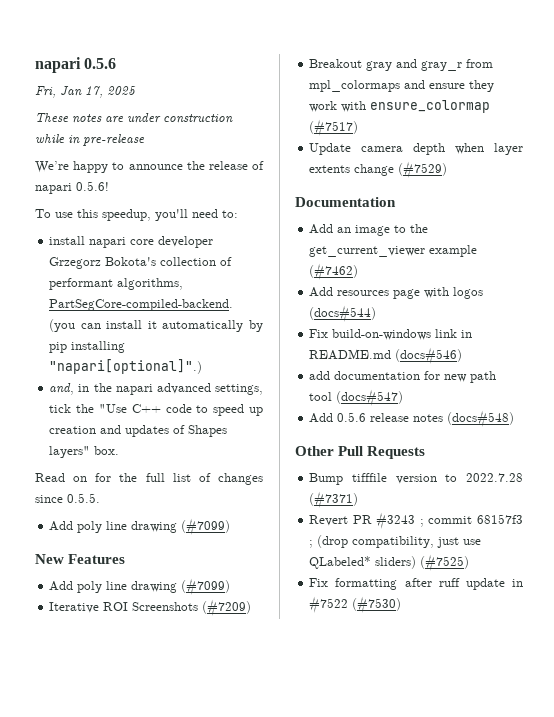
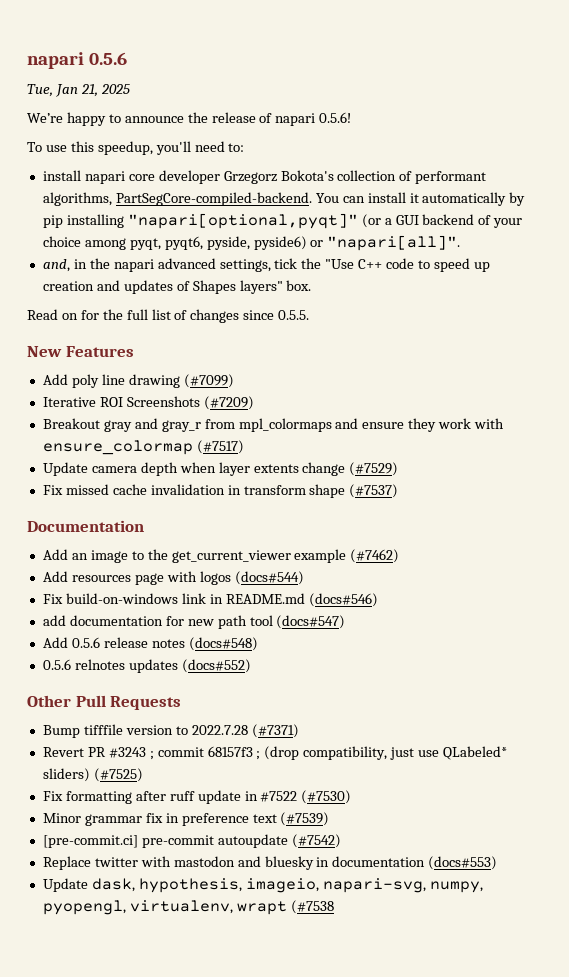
[35,86,136,98] [35,113,233,123] [35,134,145,146] Fri, Jan 17, 2025 // These notes are under construction while in pre-release -> [27,84,130,97] Tue, Jan 21, 2025
[49,319,76,332] (you -> [315,193,339,203] You
[49,359,203,374] "napari[optional]".) -> [127,213,523,229] [42,235,461,251] "napari[optional,pyqt]" (or a GUI backend of your choice among pyqt, pyqt6, pyside, pyside6) or "napari[all]".
[49,518,231,535] // Add poly line drawing (#7099) -> (310, 315) none
(448, 169) none -> [42,484,399,498] // Fix missed cache invalidation in transform shape (#7537)
(515, 418) none -> [42,659,251,673] // 0.5.6 relnotes updates (docs#552)
(402, 604) none -> [42,812,330,826] [42,834,341,848] [42,856,498,870] [42,878,483,893] [42,900,334,915] // Minor grammar fix in preference text (#7539) // [pre-commit.ci] pre-commit autoupdate (#7542) // Replace twitter with mastodon and bluesky in documentation (docs#553) // Update dask, hypothesis, imageio, napari-svg, numpy, pyopengl, virtualenv, wrapt (#7538

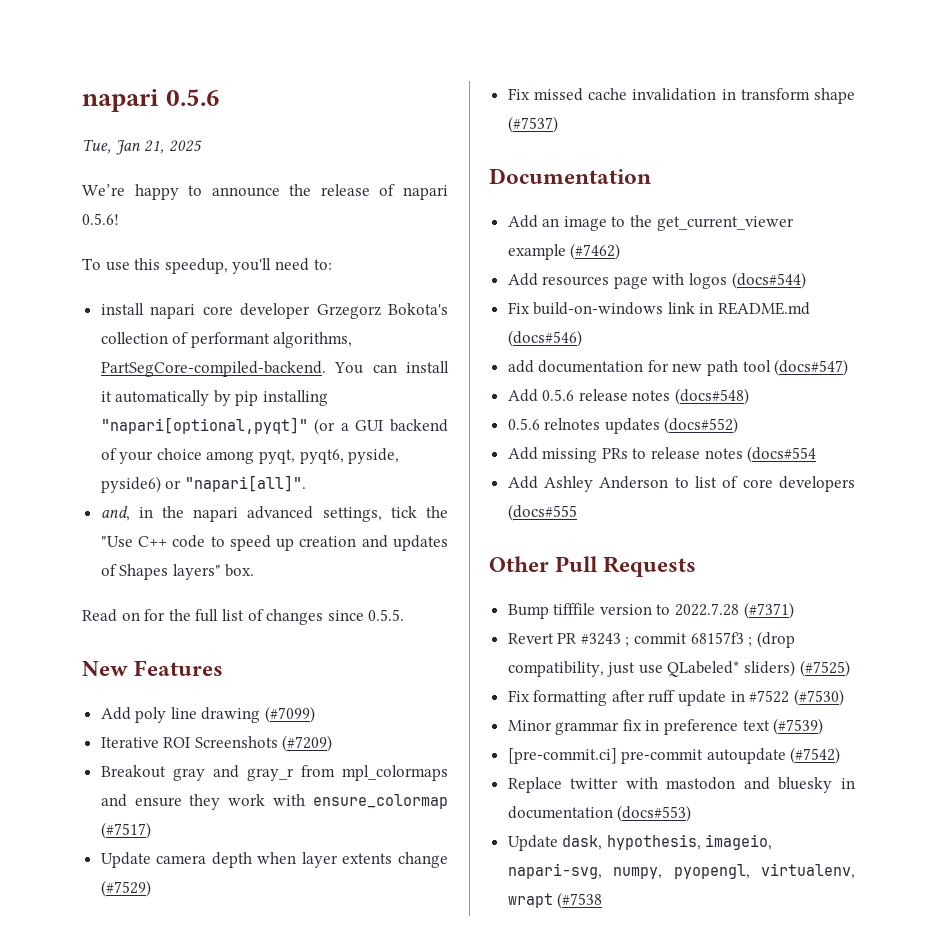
(251, 666) none -> [507,446,817,463] [507,476,855,492] [507,504,577,521] // Add missing PRs to release notes (docs#554 // Add Ashley Anderson to list of core developers (docs#555

